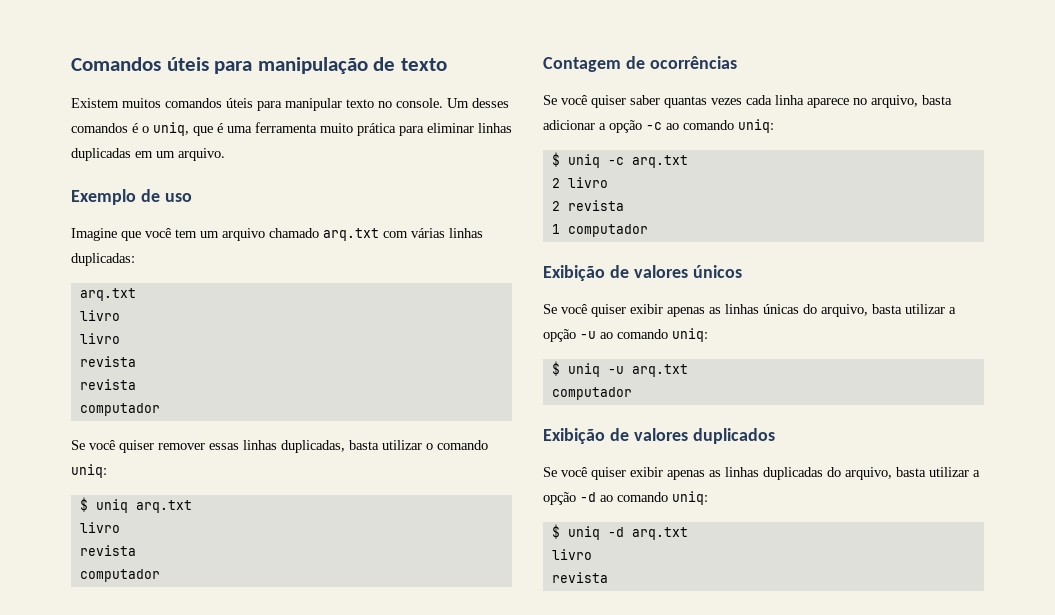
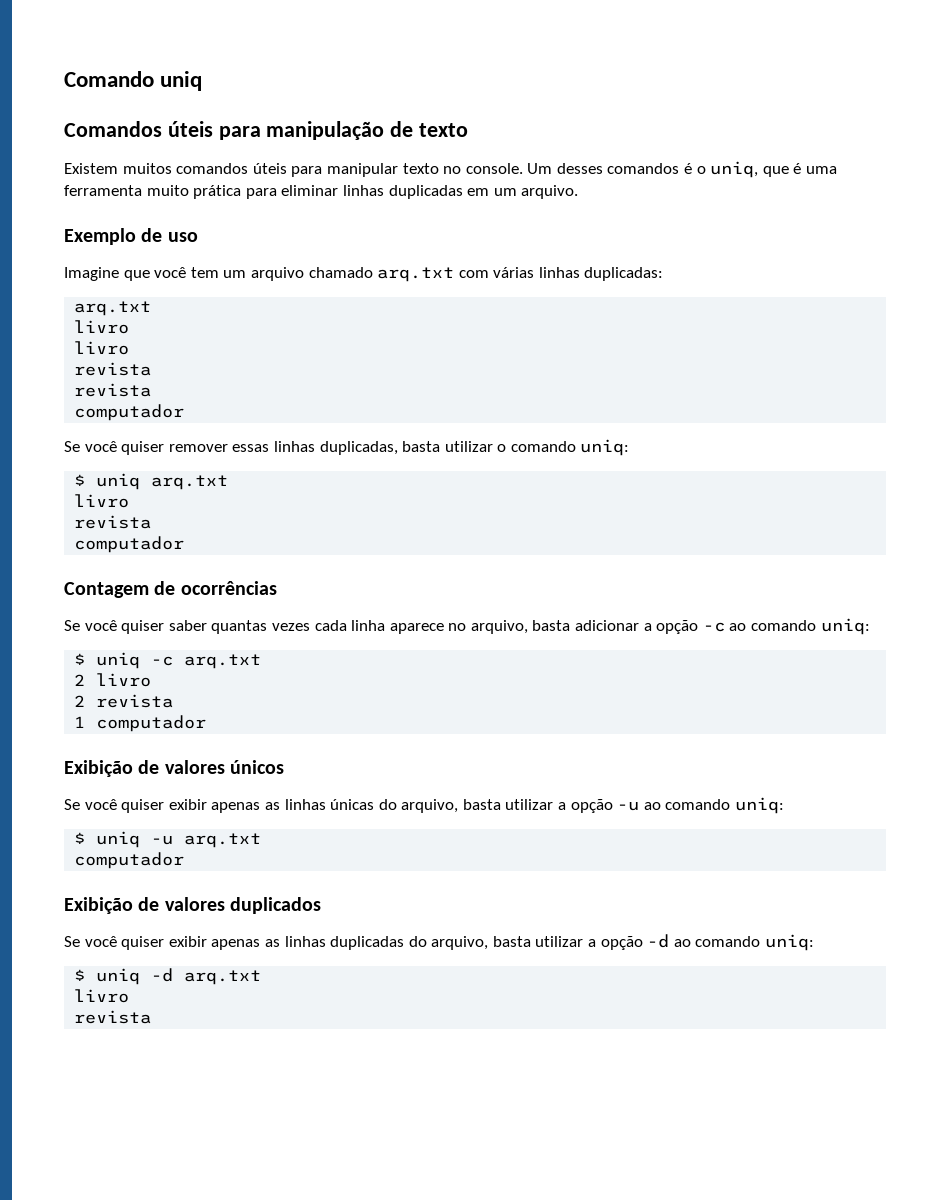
(71, 64) none -> [64,71,203,91] Comando uniq //

